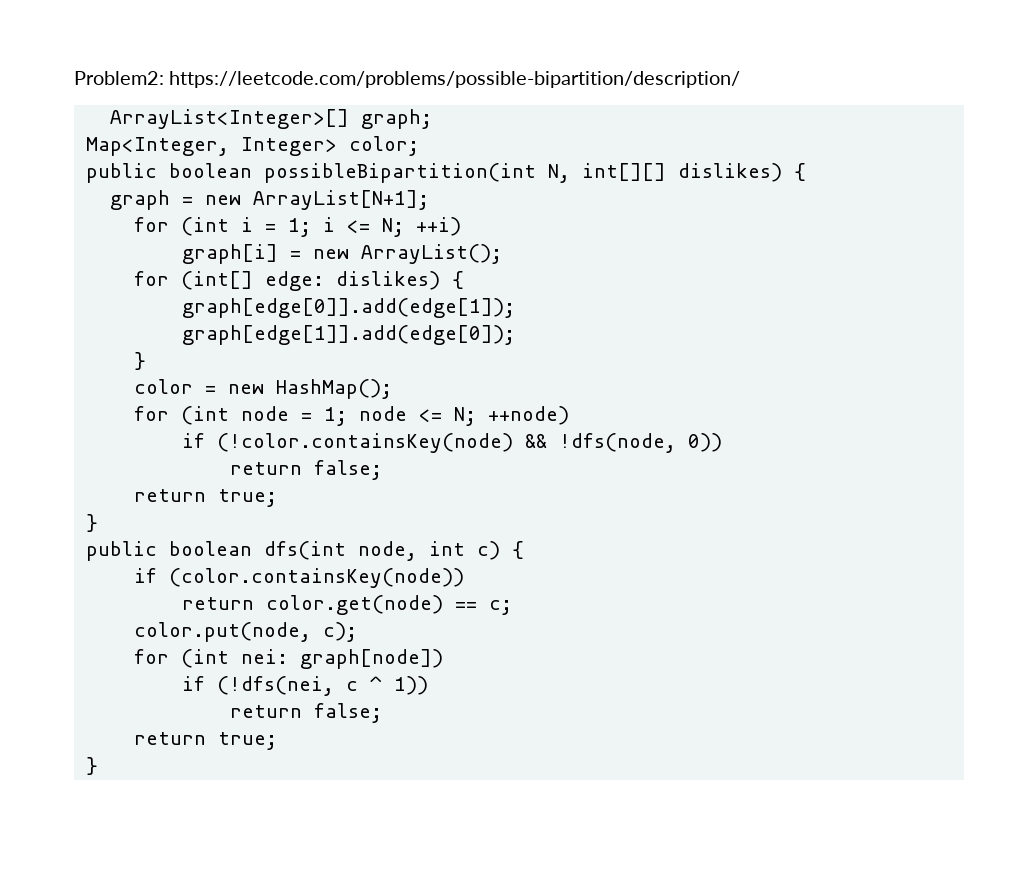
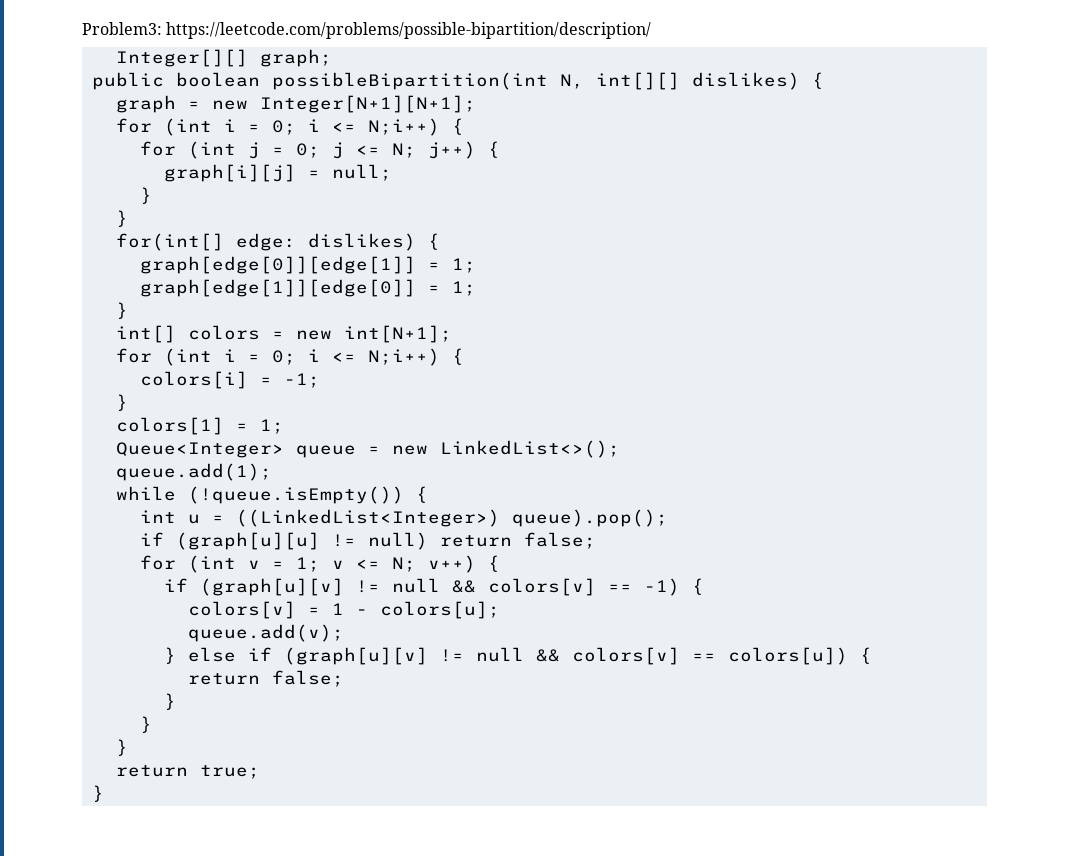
[74,71,164,85] Problem2: -> [82,22,162,35] Problem3:
[109,109,349,129] ArrayList<Integer>[] -> [115,49,248,67] Integer[][]
[85,136,419,156] // Map<Integer, Integer> color; -> (332, 58) none
[252,190,429,210] [133,217,461,237] [181,244,502,264] [133,271,464,291] [181,298,515,318] [181,325,515,345] [133,352,146,370] [133,379,392,399] [133,406,569,426] [181,433,722,453] [229,460,382,480] [133,489,277,507] [85,514,98,532] [85,541,524,561] [133,568,464,588] [181,595,512,615] [133,622,357,642] [133,649,443,669] [181,676,428,696] [229,703,382,723] [133,732,277,750] [85,757,98,775] ArrayList[N+1]; // for (int i = 1; i <= N; ++i) // graph[i] = new ArrayList(); // for (int[] edge: dislikes) { // graph[edge[0]].add(edge[1]); // graph[edge[1]].add(edge[0]); // } // color = new HashMap(); // for (int node = 1; node <= N; ++node) // if (!color.containsKey(node) && !dfs(node, 0)) // return false; // return true; // } // public boolean dfs(int node, int c) { // if (color.containsKey(node)) // return color.get(node) == c; // color.put(node, c); // for (int nei: graph[node]) // if (!dfs(nei, c ^ 1)) // return false; // return true; // } -> [259,95,476,113] [115,118,464,136] [139,141,500,159] [163,164,392,182] [139,187,152,204] [115,210,128,227] [115,233,440,251] [139,256,476,274] [139,279,476,297] [115,302,128,319] [115,325,452,343] [115,348,464,366] [139,371,320,389] [115,394,128,411] [115,417,284,435] [115,440,620,458] [115,463,272,481] [115,486,428,504] [139,509,668,527] [139,532,596,550] [139,555,500,573] [163,578,704,596] [187,601,500,619] [187,624,344,642] [163,647,872,665] [187,670,344,687] [163,693,176,710] [139,716,152,733] [115,739,128,756] [115,765,260,779] [91,785,104,802] Integer[N+1][N+1]; // for (int i = 0; i <= N;i++) { // for (int j = 0; j <= N; j++) { // graph[i][j] = null; // } // } // for(int[] edge: dislikes) { // graph[edge[0]][edge[1]] = 1; // graph[edge[1]][edge[0]] = 1; // } // int[] colors = new int[N+1]; // for (int i = 0; i <= N;i++) { // colors[i] = -1; // } // colors[1] = 1; // Queue<Integer> queue = new LinkedList<>(); // queue.add(1); // while (!queue.isEmpty()) { // int u = ((LinkedList<Integer>) queue).pop(); // if (graph[u][u] != null) return false; // for (int v = 1; v <= N; v++) { // if (graph[u][v] != null && colors[v] == -1) { // colors[v] = 1 - colors[u]; // queue.add(v); // } else if (graph[u][v] != null && colors[v] == colors[u]) { // return false; // } // } // } // return true; // }

